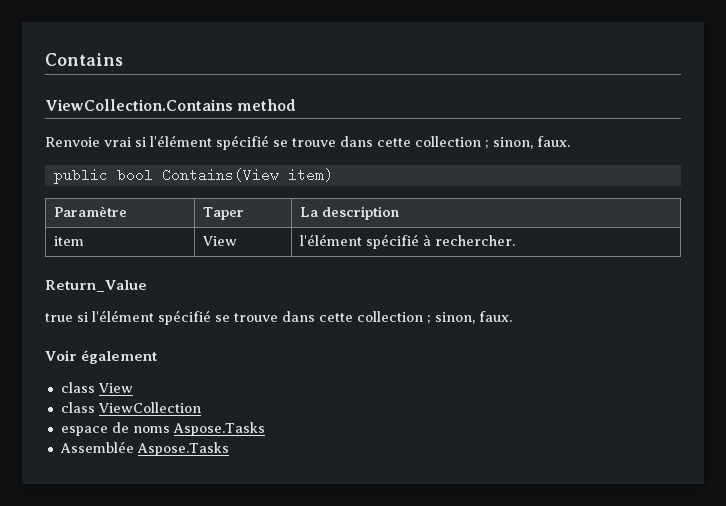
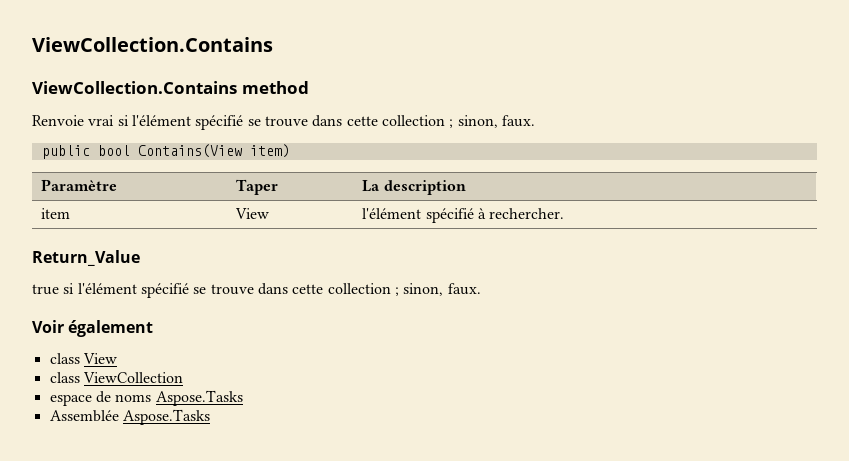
[45,53,123,66] Contains -> [32,37,273,52] ViewCollection.Contains

